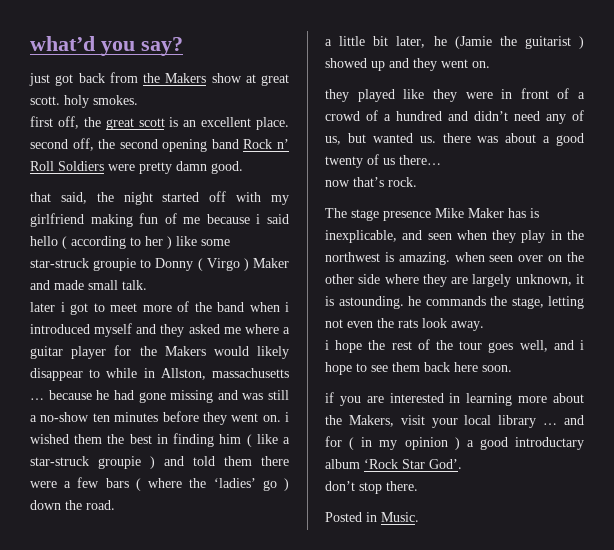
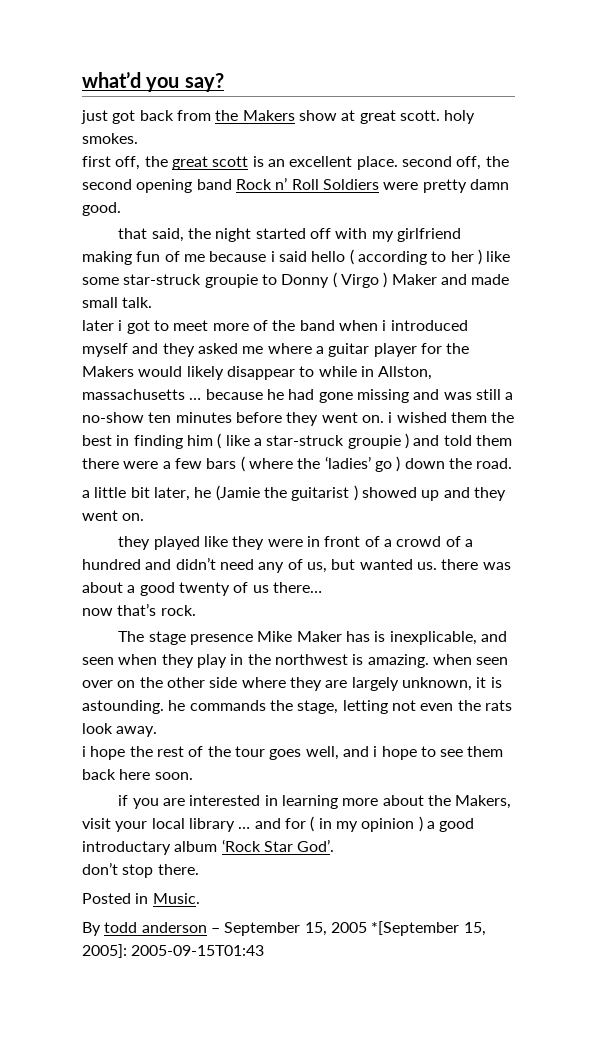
(419, 517) none -> [82,921,486,936] [82,944,265,958] // By todd anderson – September 15, 2005 *[September 15, 2005]: 2005-09-15T01:43

